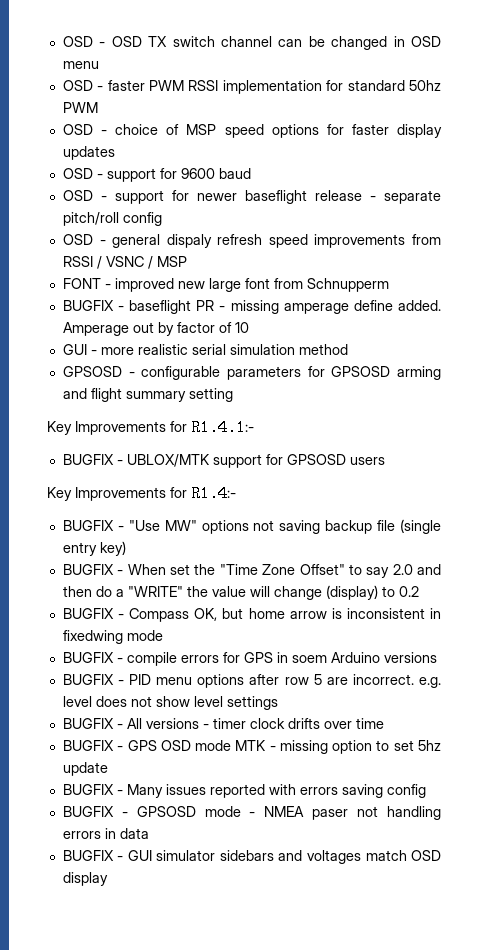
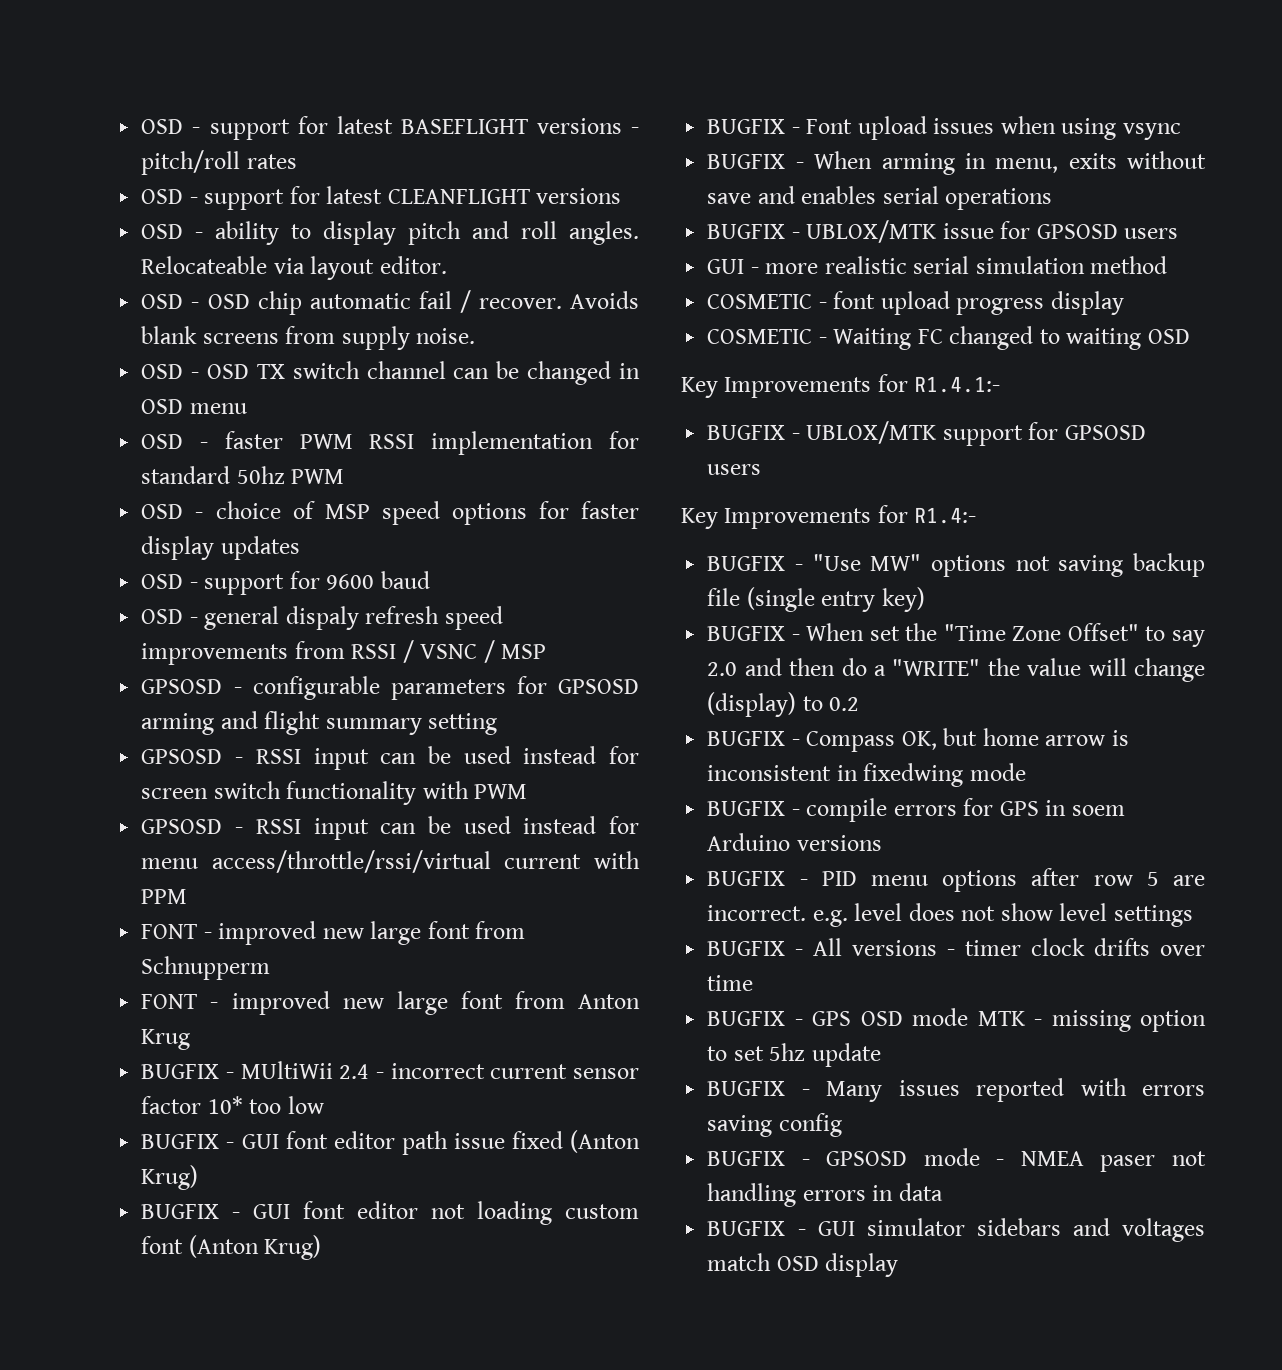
[62,36,106,47] OSD - -> [141,116,639,140] [141,150,297,175] [141,186,622,210] [141,221,639,245] [141,256,447,280] [141,290,639,315] [141,326,476,350] [141,364,200,379] OSD - support for latest BASEFLIGHT versions - pitch/roll rates // OSD - support for latest CLEANFLIGHT versions // OSD - ability to display pitch and roll angles. Relocateable via layout editor. // OSD - OSD chip automatic fail / recover. Avoids blank screens from supply noise. // OSD -
[62,190,442,204] [62,212,162,226] // OSD - support for newer baseflight release - separate pitch/roll config -> (430, 580) none
[62,278,389,292] [62,300,441,314] [62,322,249,336] [62,344,348,355] // FONT - improved new large font from Schnupperm // BUGFIX - baseflight PR - missing amperage define added. Amperage out by factor of 10 // GUI - more realistic serial simulation method -> (547, 651) none
(233, 395) none -> [141,746,639,770] [141,781,528,805] [141,816,639,840] [141,850,640,873] [141,889,188,904] [141,921,526,945] [141,956,271,980] [141,991,640,1015] [141,1029,191,1050] [141,1061,639,1079] [141,1096,324,1114] [141,1130,640,1155] [141,1165,199,1190] [141,1201,639,1225] [141,1235,322,1260] [707,116,1181,140] [707,151,1206,175] [707,186,1053,210] [707,220,1179,243] [707,256,1168,274] [707,291,1124,315] [707,326,1190,350] // GPSOSD - RSSI input can be used instead for screen switch functionality with PWM // GPSOSD - RSSI input can be used instead for menu access/throttle/rssi/virtual current with PPM // FONT - improved new large font from Schnupperm // FONT - improved new large font from Anton Krug // BUGFIX - MUltiWii 2.4 - incorrect current sensor factor 10* too low // BUGFIX - GUI font editor path issue fixed (Anton Krug) // BUGFIX - GUI font editor not loading custom font (Anton Krug) // BUGFIX - Font upload issues when using vsync // BUGFIX - When arming in menu, exits without save and enables serial operations // BUGFIX - UBLOX/MTK issue for GPSOSD users // GUI - more realistic serial simulation method // COSMETIC - font upload progress display // COSMETIC - Waiting FC changed to waiting OSD

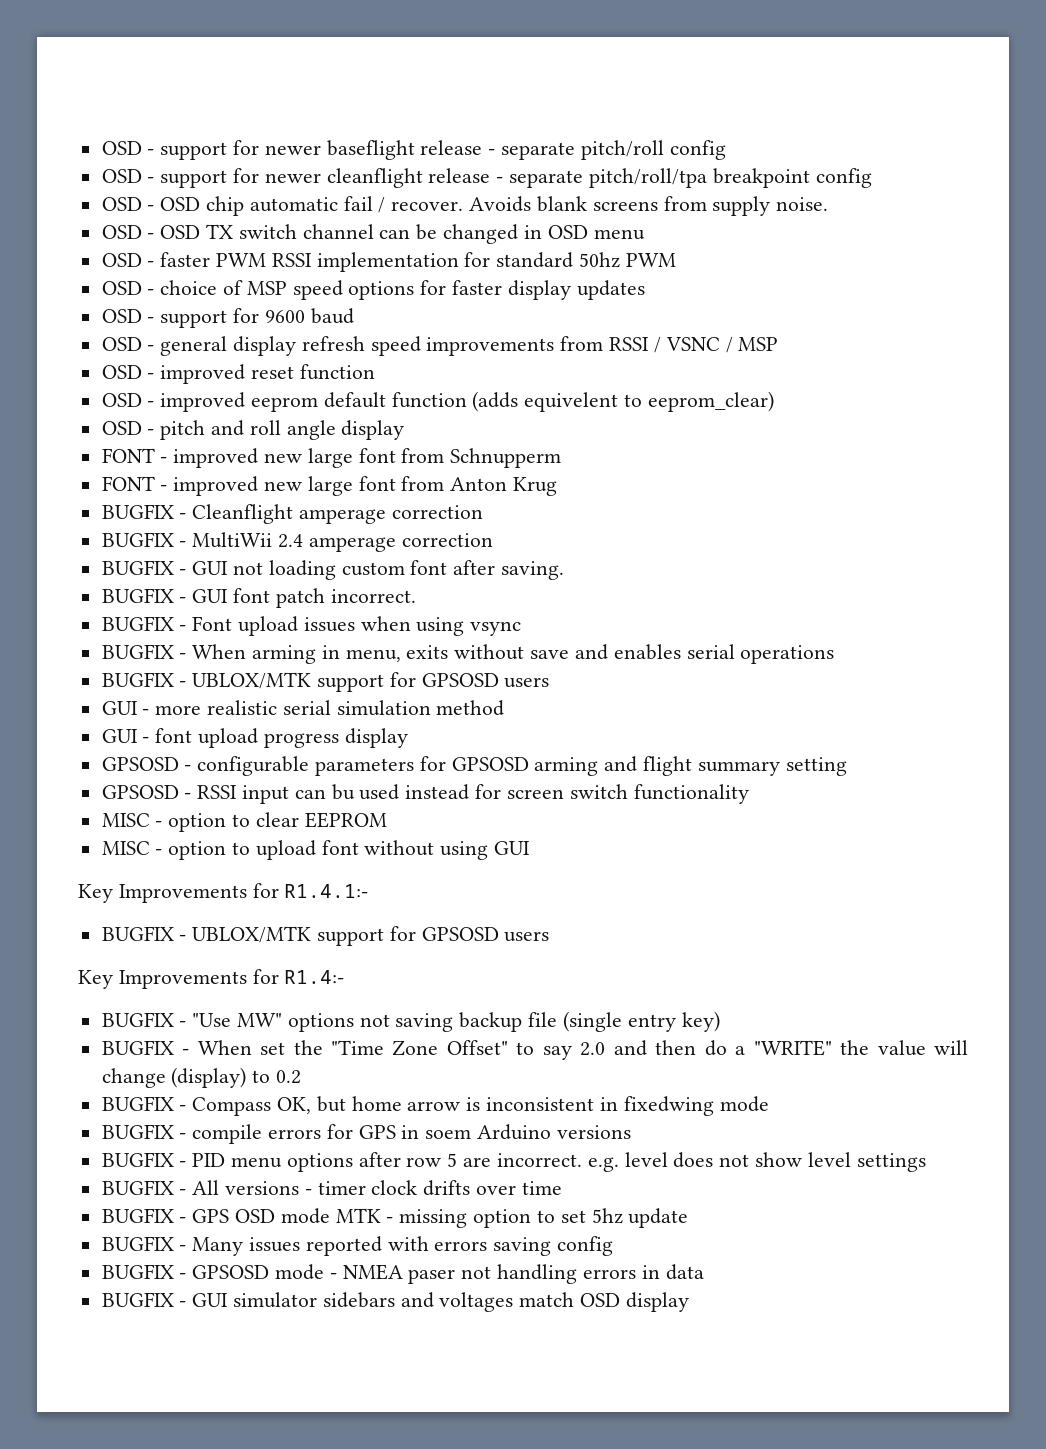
[141,116,639,140] [141,150,297,175] [141,186,622,210] [141,221,639,245] [141,256,447,280] OSD - support for latest BASEFLIGHT versions - pitch/roll rates // OSD - support for latest CLEANFLIGHT versions // OSD - ability to display pitch and roll angles. Relocateable via layout editor. -> [101,140,726,160] [101,168,872,188] OSD - support for newer baseflight release - separate pitch/roll config // OSD - support for newer cleanflight release - separate pitch/roll/tpa breakpoint config
[285,606,359,630] dispaly -> [233,336,297,356] display
[141,676,639,700] [141,711,498,735] [141,746,639,770] [141,781,528,805] [141,816,639,840] [141,850,640,873] [141,889,188,904] GPSOSD - configurable parameters for GPSOSD arming and flight summary setting // GPSOSD - RSSI input can be used instead for screen switch functionality with PWM // GPSOSD - RSSI input can be used instead for menu access/throttle/rssi/virtual current with PPM -> [101,364,375,384] [101,391,774,412] [101,420,405,440] OSD - improved reset function // OSD - improved eeprom default function (adds equivelent to eeprom_clear) // OSD - pitch and roll angle display
[240,1061,639,1079] [141,1096,324,1114] [141,1130,640,1155] [141,1165,199,1190] [141,1201,639,1225] [141,1235,322,1260] MUltiWii 2.4 - incorrect current sensor factor 10* too low // BUGFIX - GUI font editor path issue fixed (Anton Krug) // BUGFIX - GUI font editor not loading custom font (Anton Krug) -> [192,504,483,524] [101,532,493,552] [101,560,565,580] [101,588,416,608] Cleanflight amperage correction // BUGFIX - MultiWii 2.4 amperage correction // BUGFIX - GUI not loading custom font after saving. // BUGFIX - GUI font patch incorrect.
[942,223,994,239] issue -> [317,674,385,692] support
[707,294,813,309] COSMETIC -> [101,729,138,743] GUI
[707,326,1190,350] COSMETIC - Waiting FC changed to waiting OSD -> [101,756,847,776] [101,784,749,804] [101,812,387,832] [101,840,531,860] GPSOSD - configurable parameters for GPSOSD arming and flight summary setting // GPSOSD - RSSI input can bu used instead for screen switch functionality // MISC - option to clear EEPROM // MISC - option to upload font without using GUI

